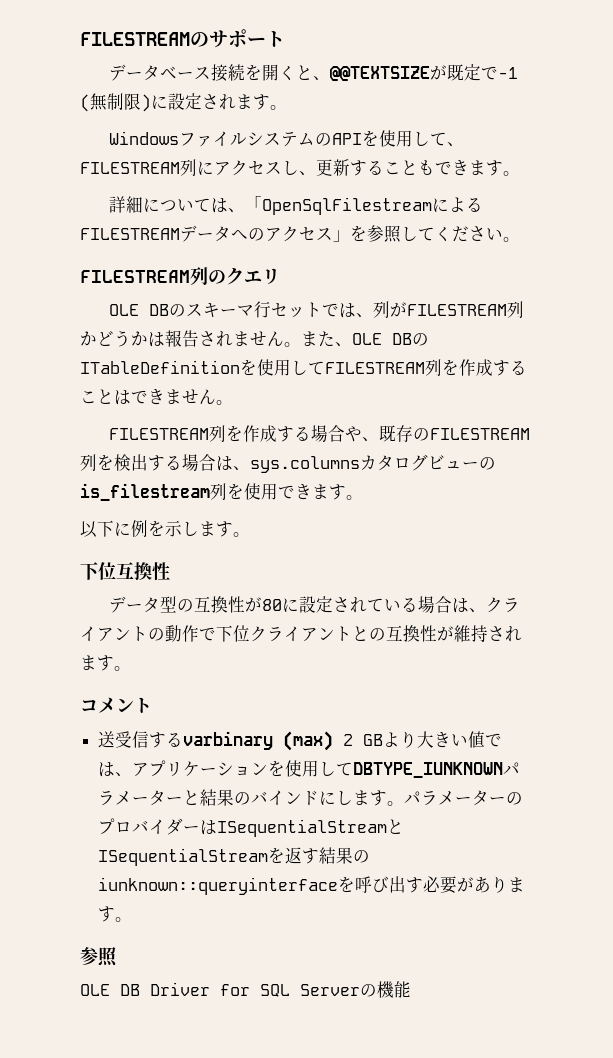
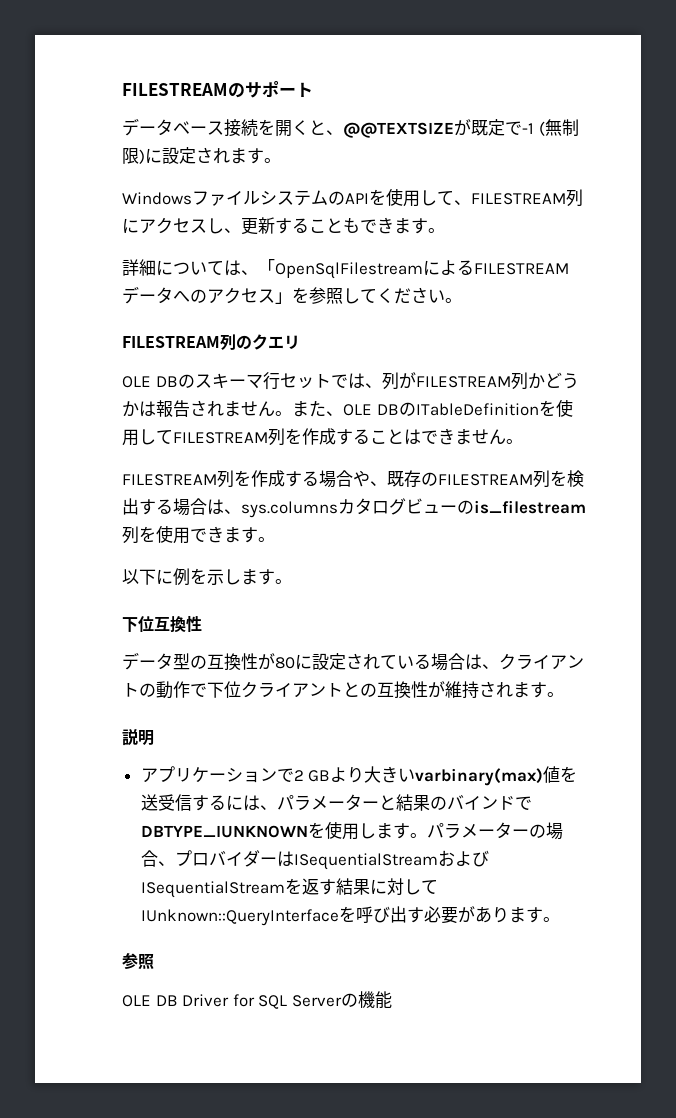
[80,697,152,713] [98,731,503,751] [98,760,504,778] コメント // 送受信するvarbinary (max) 2 GBより大きい値では、アプリケーションを使用してDBTYPE_IUNKNOWN -> [122,728,154,746] [140,766,578,786] [140,794,277,811] 説明 // アプリケーションで2 GBより大きいvarbinary(max)値を送受信するには、
[319,791,337,805] に -> [514,796,532,810] [140,821,359,840] でDBTYPE_IUNKNOWNを使用
(524, 798) none -> [545,822,563,840] [140,850,175,867] 場合、
[387,819,405,834] と -> [437,850,489,867] および
[353,850,371,863] [98,877,339,895] のiunknown::queryinterface -> [369,878,438,895] [140,909,339,926] に対してIUnknown::QueryInterface

